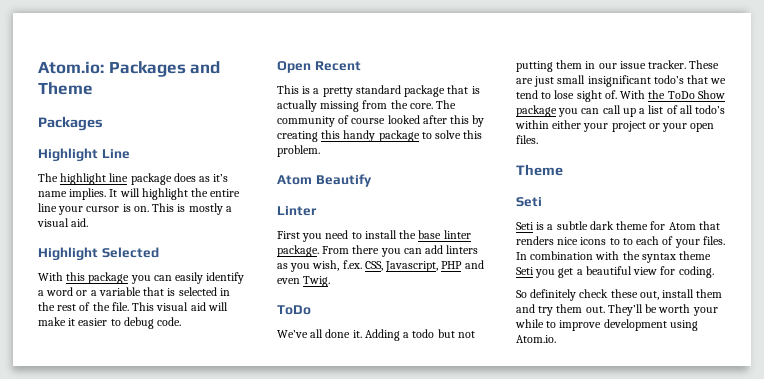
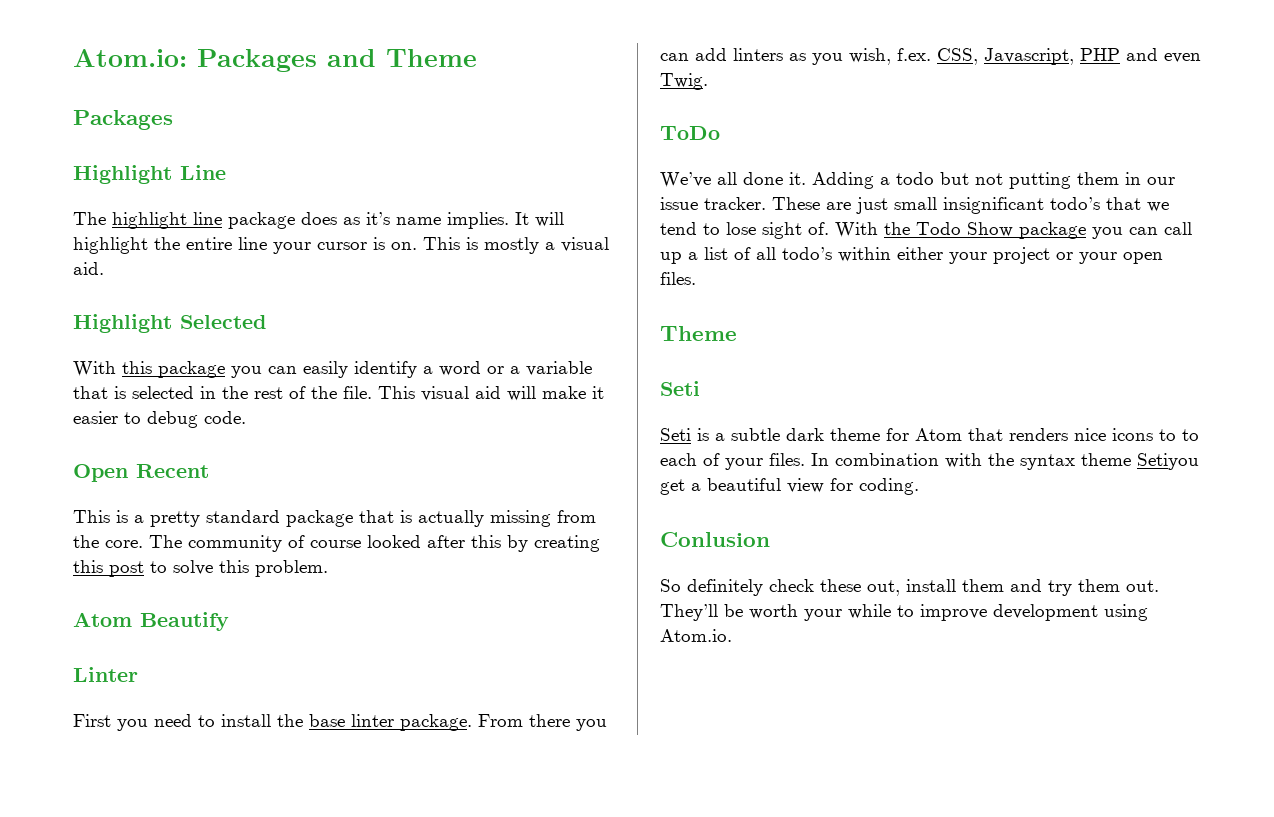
[343,130,420,142] handy package -> [109,561,144,577] post
[667,91,695,99] ToDo -> [916,222,961,235] Todo
[516,267,556,278] Seti you -> [1137,453,1199,470] Setiyou
(714, 272) none -> [660,532,770,547] // Conlusion

